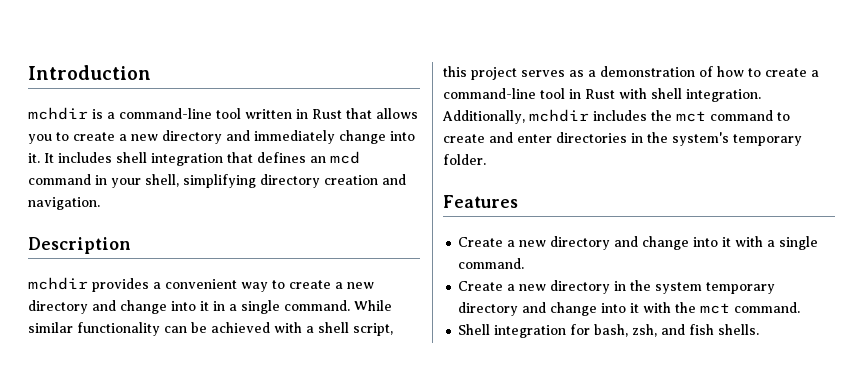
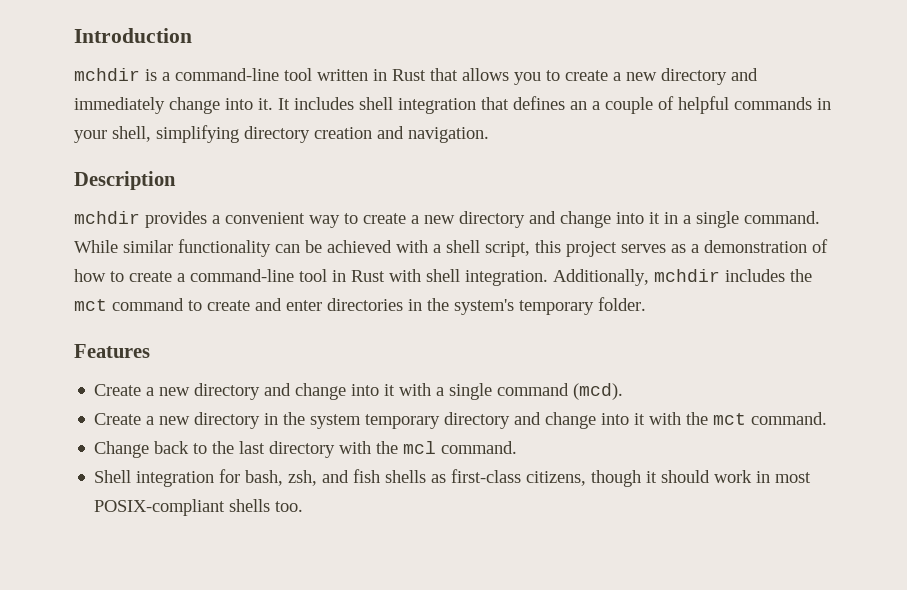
[330,151,360,164] [28,174,91,185] mcd command -> [592,96,812,114] a couple of helpful commands
[458,258,525,269] command. -> [497,383,624,400] command (mcd).
(801, 307) none -> [94,441,518,458] // Change back to the last directory with the mcl command.
[718,324,760,335] shells. -> [385,469,812,487] [94,499,304,516] shells as first-class citizens, though it should work in most POSIX-compliant shells too.

